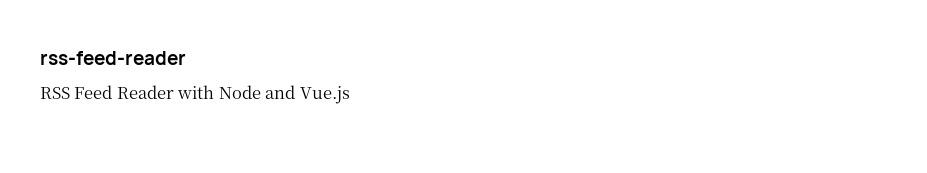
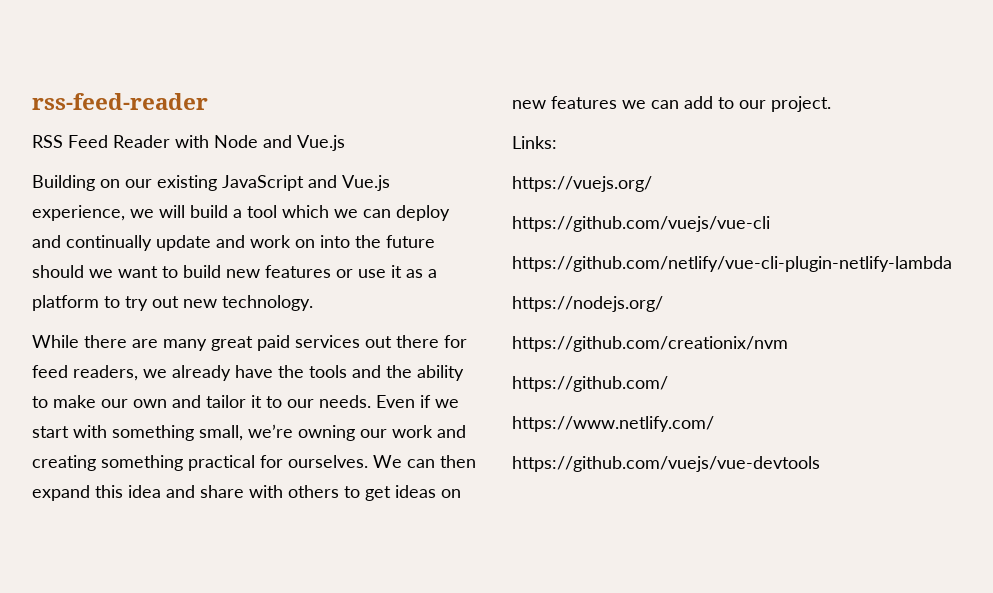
(350, 95) none -> [32,175,390,191] [32,205,450,221] [32,235,435,251] [32,265,437,278] [32,295,313,311] [32,335,467,351] [32,365,464,381] [32,395,459,408] [32,424,466,441] [32,455,476,471] [32,485,461,501] [512,96,831,112] [512,136,557,149] [512,176,652,192] [512,216,770,232] [512,256,952,272] [512,296,663,312] [512,336,788,352] [512,376,668,392] [512,416,714,432] [512,456,820,472] // Building on our existing JavaScript and Vue.js experience, we will build a tool which we can deploy and continually update and work on into the future should we want to build new features or use it as a platform to try out new technology. // While there are many great paid services out there for feed readers, we already have the tools and the ability to make our own and tailor it to our needs. Even if we start with something small, we’re owning our work and creating something practical for ourselves. We can then expand this idea and share with others to get ideas on new features we can add to our project. // Links: // https://vuejs.org/ // https://github.com/vuejs/vue-cli // https://github.com/netlify/vue-cli-plugin-netlify-lambda // https://nodejs.org/ // https://github.com/creationix/nvm // https://github.com/ // https://www.netlify.com/ // https://github.com/vuejs/vue-devtools

